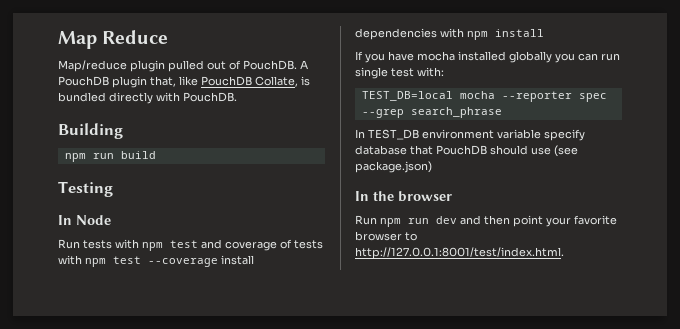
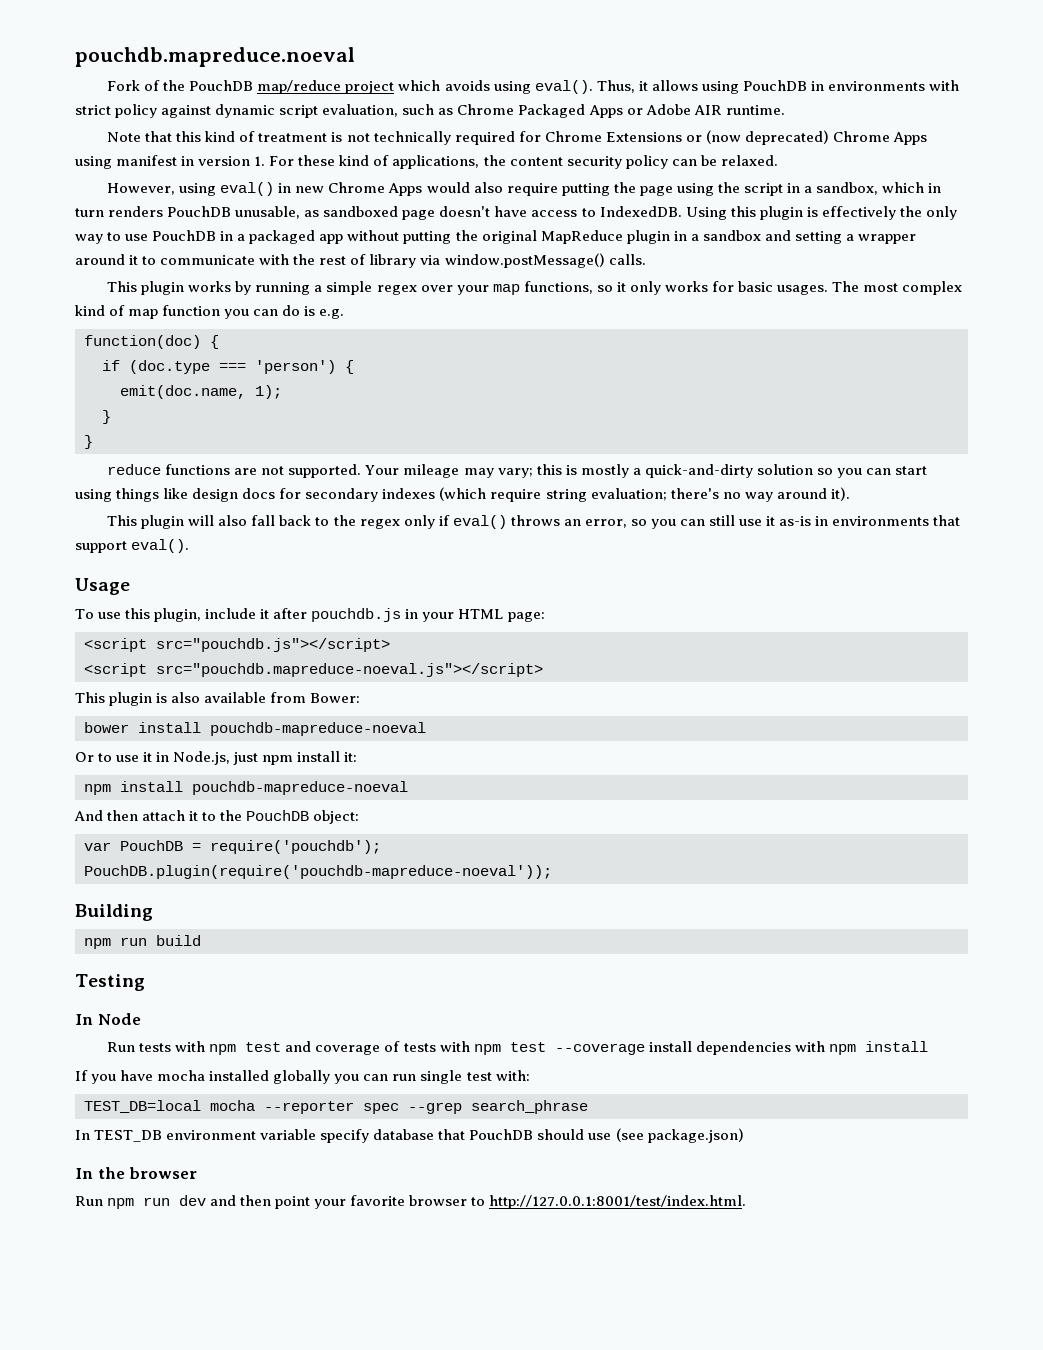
[58,30,169,49] [58,60,308,72] [58,76,310,88] [58,92,237,104] Map Reduce // Map/reduce plugin pulled out of PouchDB. A PouchDB plugin that, like PouchDB Collate, is bundled directly with PouchDB. -> [75,47,355,67] [107,80,960,94] [75,104,785,118] [107,130,928,145] [75,155,778,169] [107,182,942,196] [75,206,957,220] [75,230,916,244] [75,253,646,268] [107,281,963,295] [75,305,345,319] [84,335,219,349] [102,360,354,374] [120,385,282,399] [102,410,111,424] [84,435,93,449] [107,464,928,478] [75,487,850,502] [107,515,961,529] [75,539,190,553] [75,578,130,595] [75,608,545,622] [84,638,390,652] [84,663,543,677] [75,692,361,706] [84,722,426,736] [75,751,358,765] [84,781,408,795] [74,810,360,824] [84,840,381,854] [84,865,552,879] pouchdb.mapreduce.noeval // Fork of the PouchDB map/reduce project which avoids using eval(). Thus, it allows using PouchDB in environments with strict policy against dynamic script evaluation, such as Chrome Packaged Apps or Adobe AIR runtime. // Note that this kind of treatment is not technically required for Chrome Extensions or (now deprecated) Chrome Apps using manifest in version 1. For these kind of applications, the content security policy can be relaxed. // However, using eval() in new Chrome Apps would also require putting the page using the script in a sandbox, which in turn renders PouchDB unusable, as sandboxed page doesn't have access to IndexedDB. Using this plugin is effectively the only way to use PouchDB in a packaged app without putting the original MapReduce plugin in a sandbox and setting a wrapper around it to communicate with the rest of library via window.postMessage() calls. // This plugin works by running a simple regex over your map functions, so it only works for basic usages. The most complex kind of map function you can do is e.g. // function(doc) { // if (doc.type === 'person') { // emit(doc.name, 1); // } // } // reduce functions are not supported. Your mileage may vary; this is mostly a quick-and-dirty solution so you can start using things like design docs for secondary indexes (which require string evaluation; there's no way around it). // This plugin will also fall back to the regex only if eval() throws an error, so you can still use it as-is in environments that support eval(). // Usage // To use this plugin, include it after pouchdb.js in your HTML page: // <script src="pouchdb.js"></script> // <script src="pouchdb.mapreduce-noeval.js"></script> // This plugin is also available from Bower: // bower install pouchdb-mapreduce-noeval // Or to use it in Node.js, just npm install it: // npm install pouchdb-mapreduce-noeval // And then attach it to the PouchDB object: // var PouchDB = require('pouchdb'); // PouchDB.plugin(require('pouchdb-mapreduce-noeval'));

